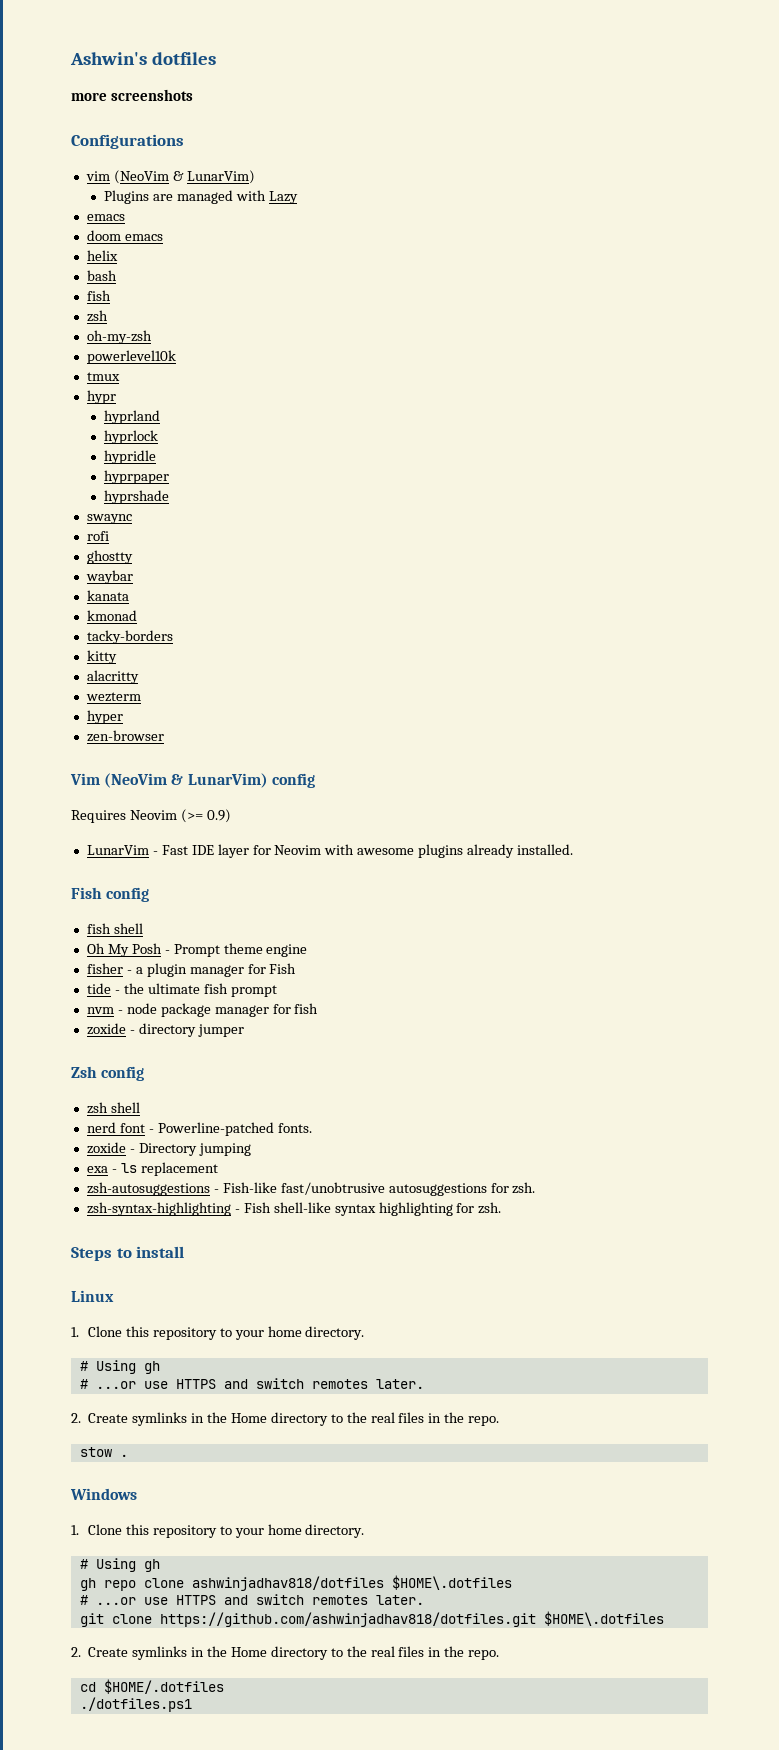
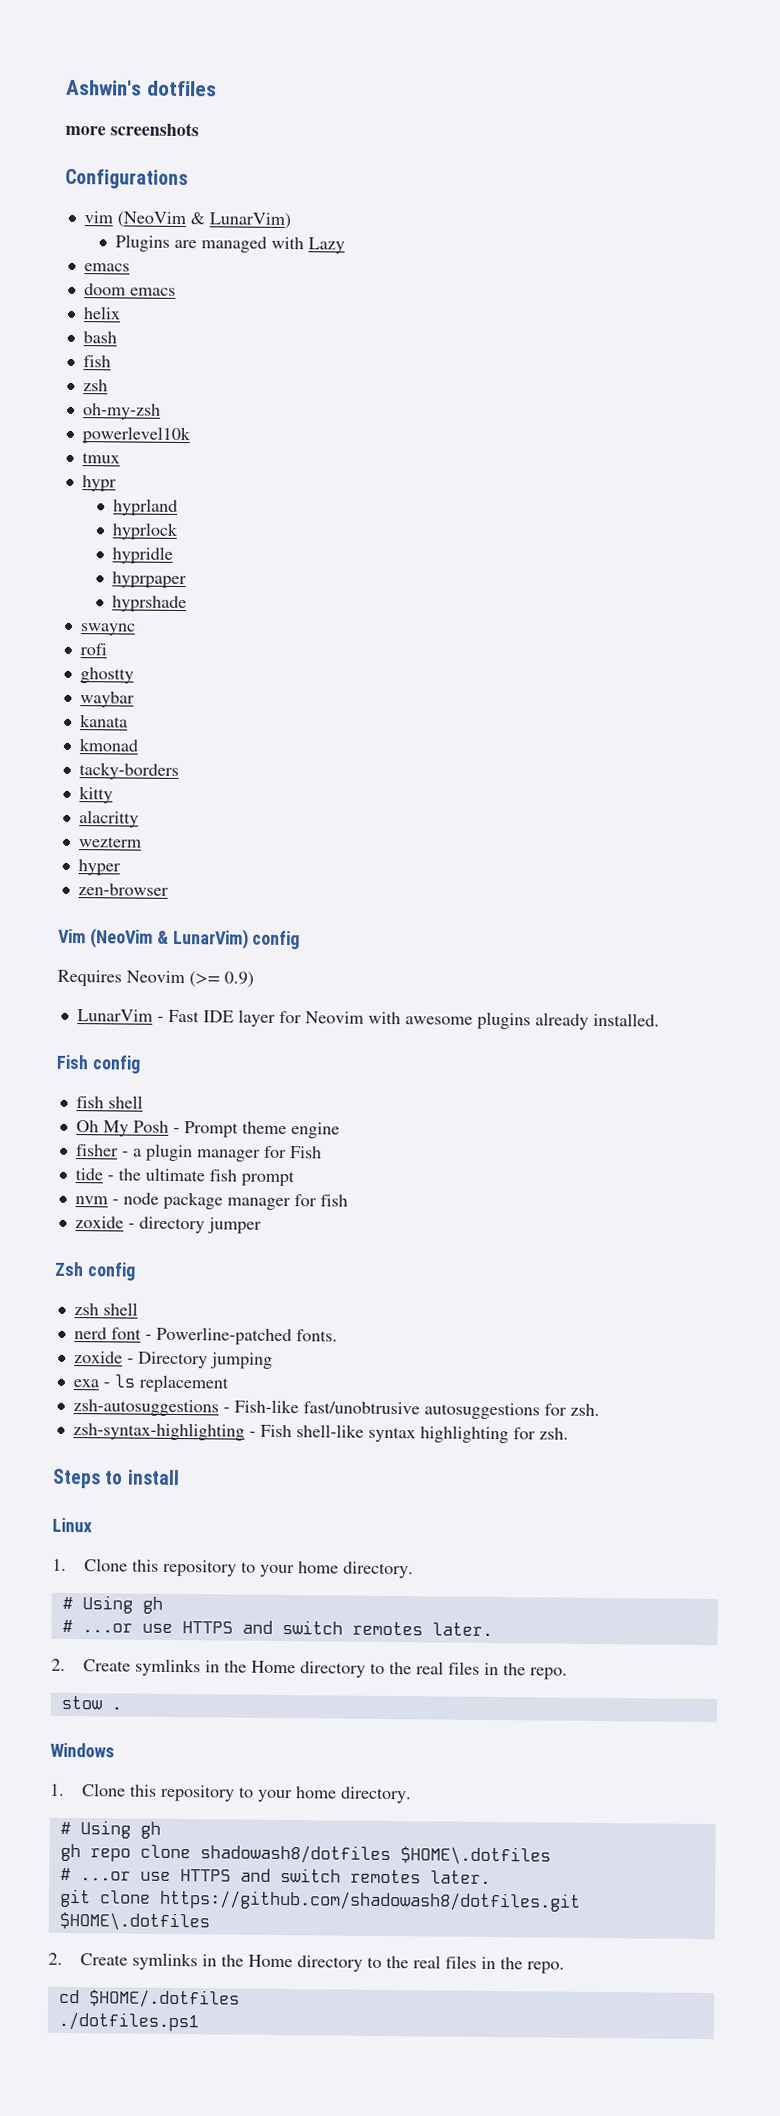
[191,1576,384,1591] ashwinjadhav818/dotfiles -> [199,1844,391,1865] shadowash8/dotfiles
[159,1612,536,1627] https://github.com/ashwinjadhav818/dotfiles.git -> [158,1889,581,1912] https://github.com/shadowash8/dotfiles.git

